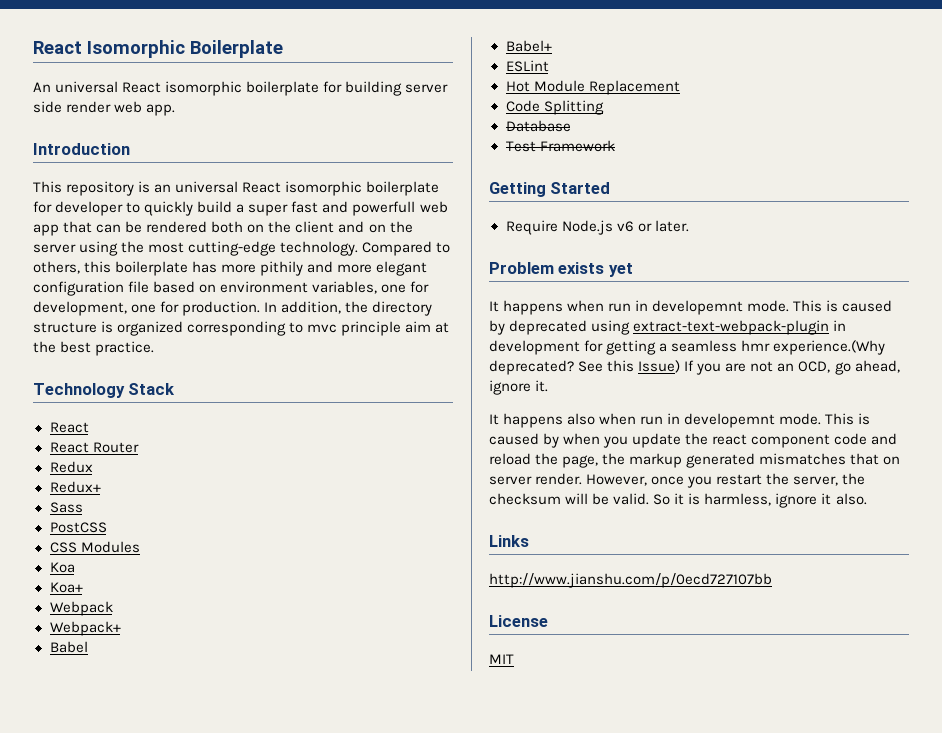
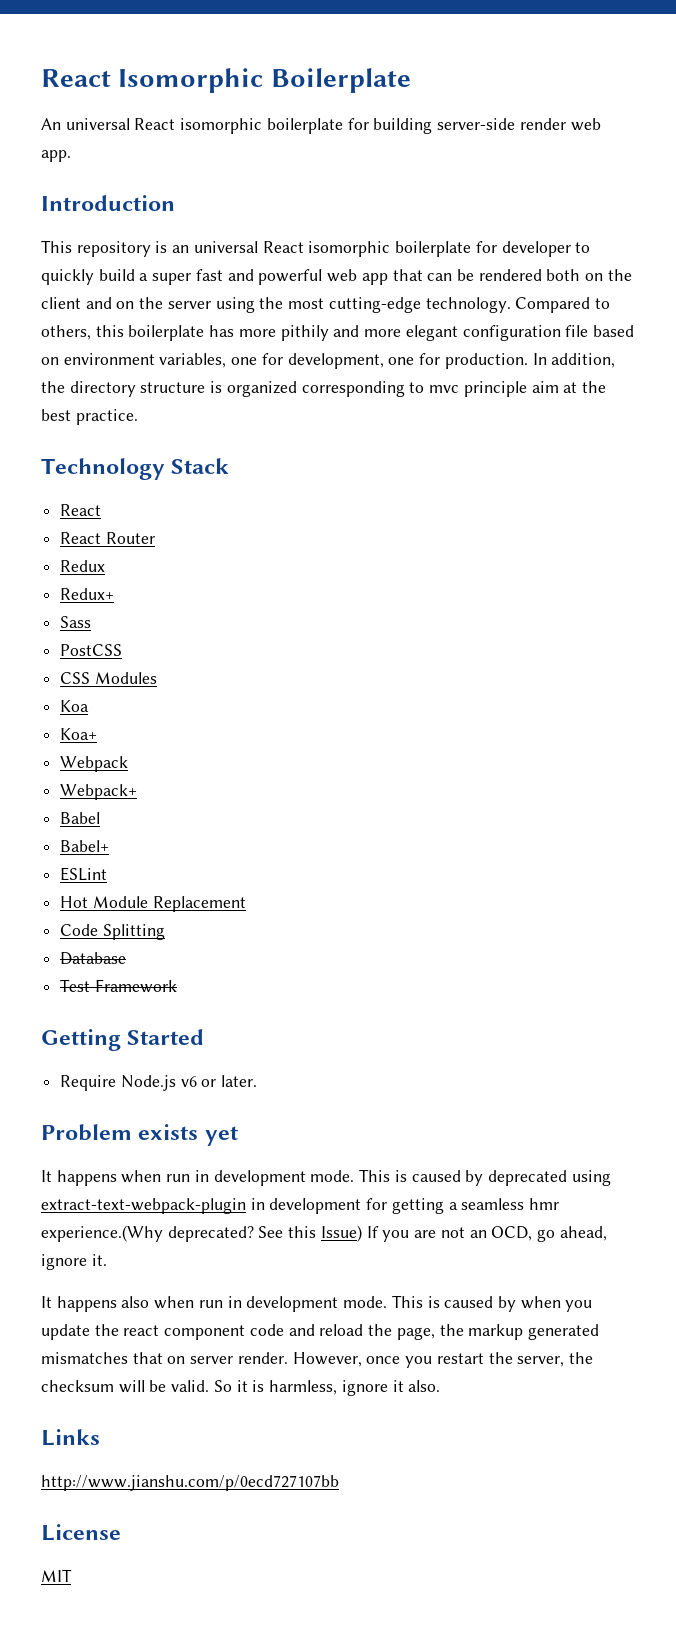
[405,84,449,93] [33,101,62,113] server side -> [437,118,516,130] server-side
[352,201,416,216] powerfull -> [258,269,323,285] powerful
[652,300,744,315] developemnt -> [213,1170,306,1186] development
[684,413,776,428] developemnt -> [246,1296,339,1312] development

